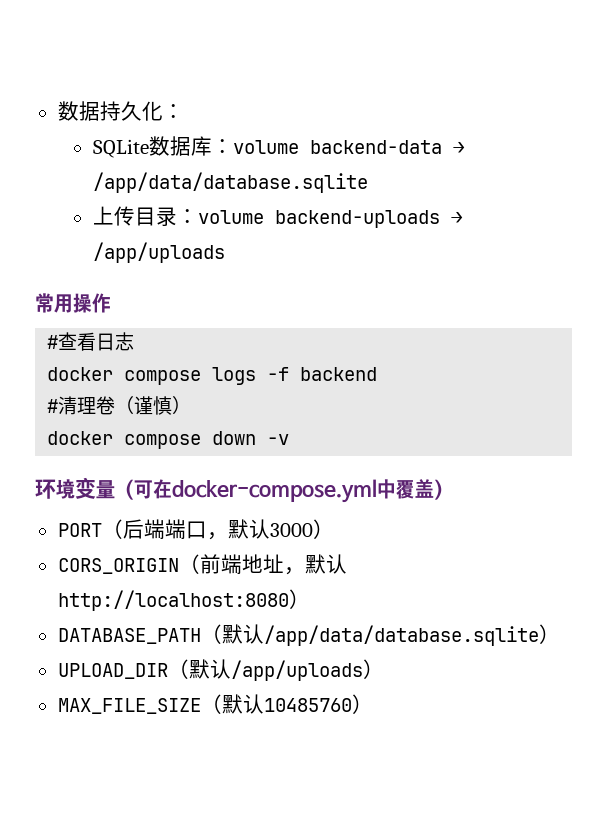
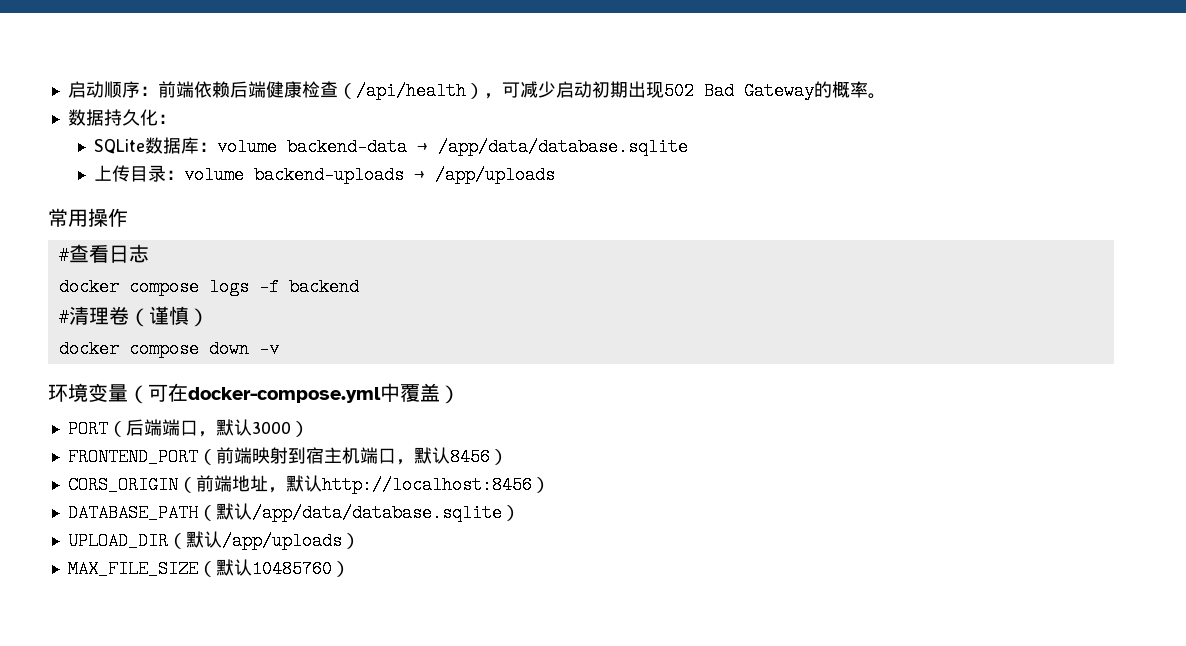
(57, 111) none -> [67,81,886,100] 启动顺序：前端依赖后端健康检查（/api/health），可减少启动初期出现502 Bad Gateway的概率。 //
(334, 529) none -> [67,447,508,466] // FRONTEND_PORT（前端映射到宿主机端口，默认8456）
[57,590,289,611] http://localhost:8080 -> [321,476,532,494] http://localhost:8456

